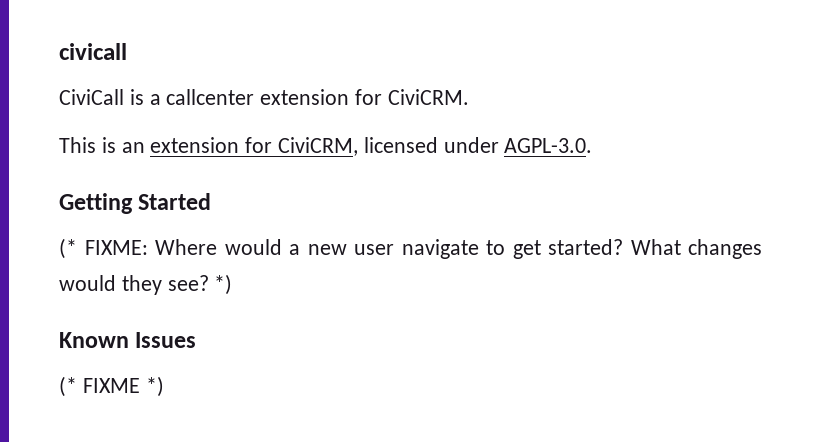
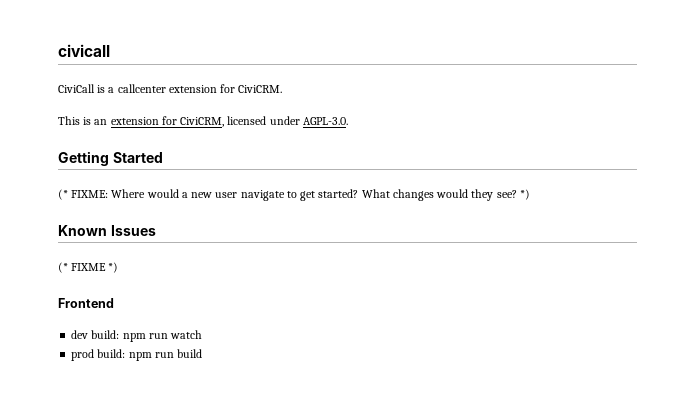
(164, 386) none -> [58,298,114,308] [71,330,203,342] [71,349,203,361] // Frontend // dev build: npm run watch // prod build: npm run build

